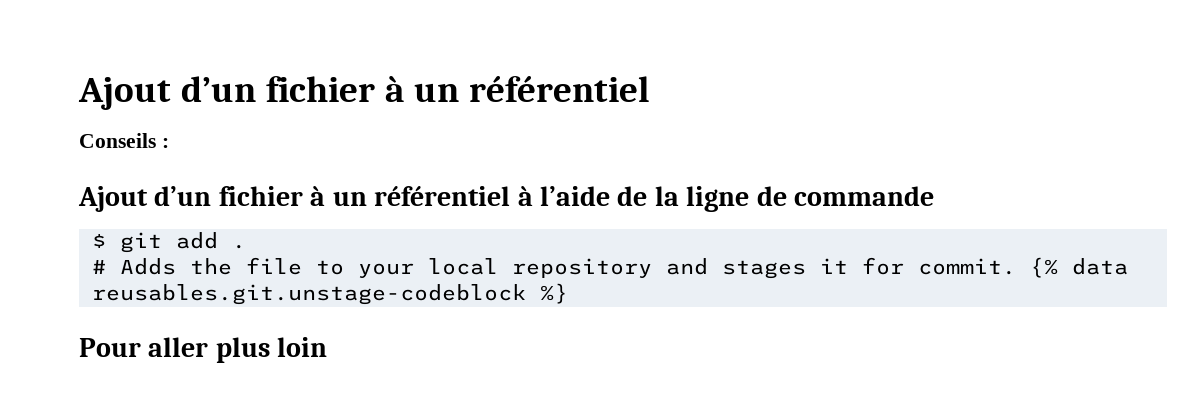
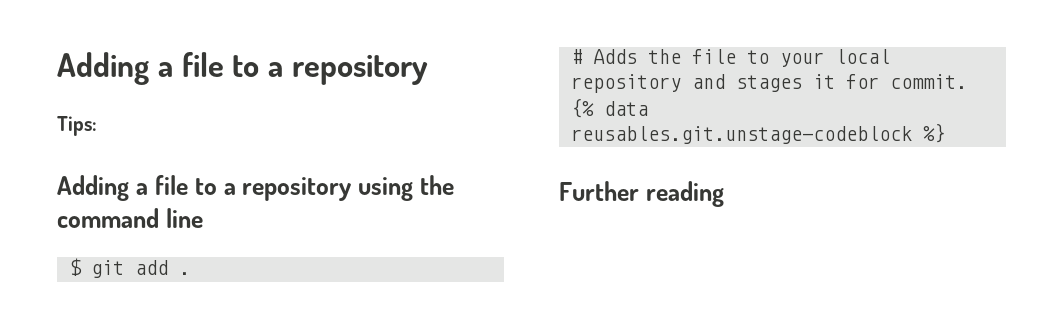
[78,76,650,110] [79,133,169,148] [78,186,935,212] Ajout d’un fichier à un référentiel // Conseils : // Ajout d’un fichier à un référentiel à l’aide de la ligne de commande -> [57,52,428,85] [57,116,97,136] [57,175,455,201] [57,208,203,228] Adding a file to a repository // Tips: // Adding a file to a repository using the command line
[79,337,328,363] Pour aller plus loin -> [559,181,724,207] Further reading

